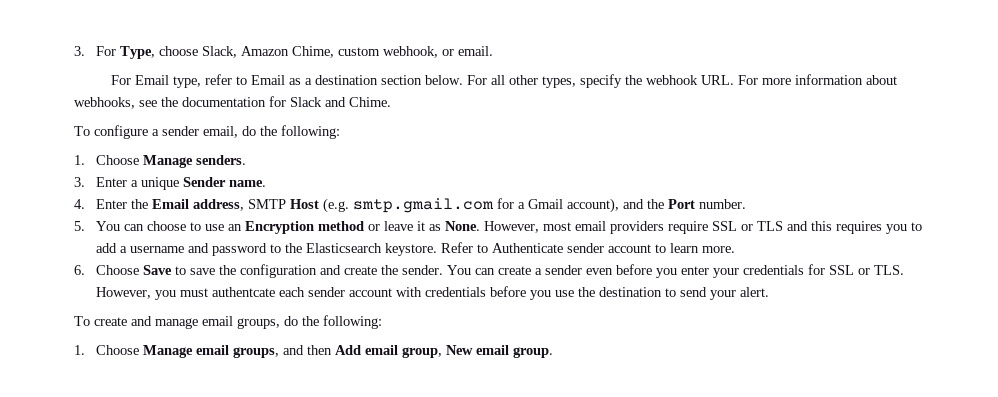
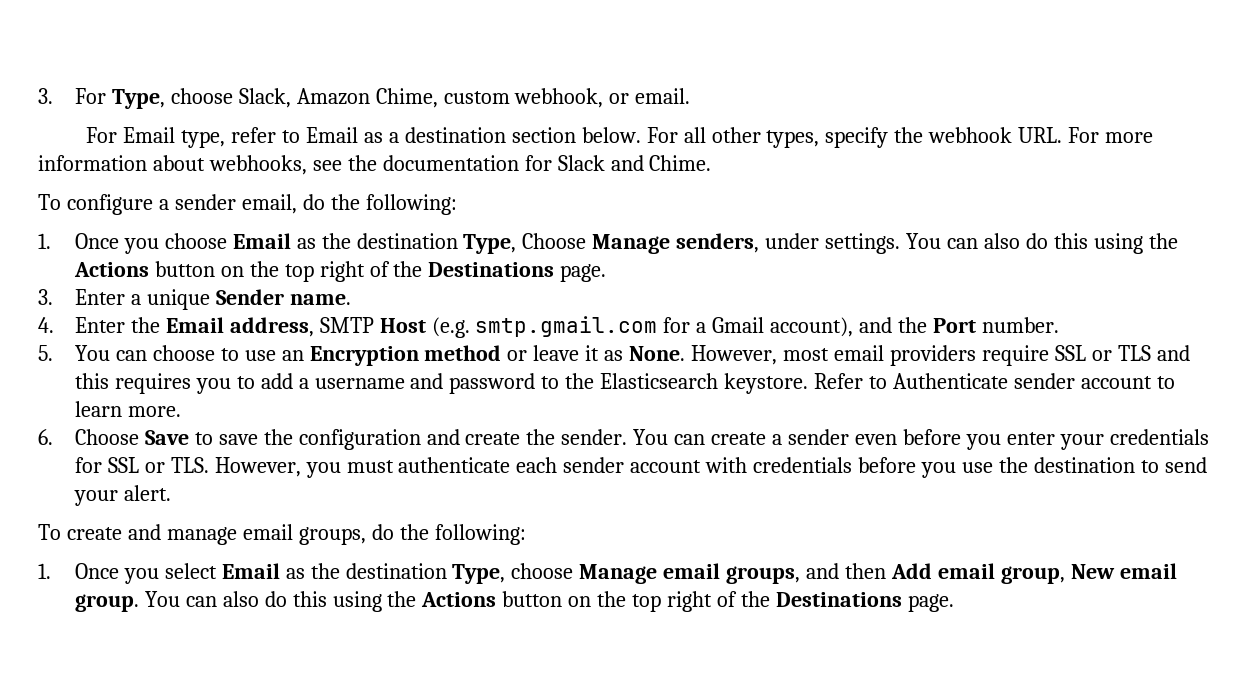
[95,155,246,168] Choose Manage senders. -> [74,233,1178,254] [73,261,607,282] Once you choose Email as the destination Type, Choose Manage senders, under settings. You can also do this using the Actions button on the top right of the Destinations page.
[211,287,275,297] authentcate -> [398,457,511,473] authenticate
[95,345,139,355] Choose -> [74,563,574,584] Once you select Email as the destination Type, choose
(553, 352) none -> [144,591,954,612] You can also do this using the Actions button on the top right of the Destinations page.

